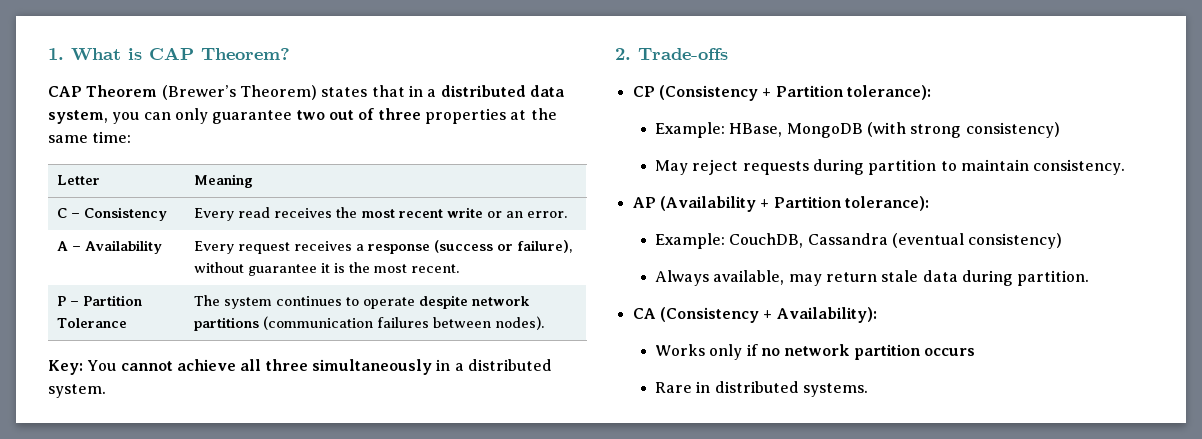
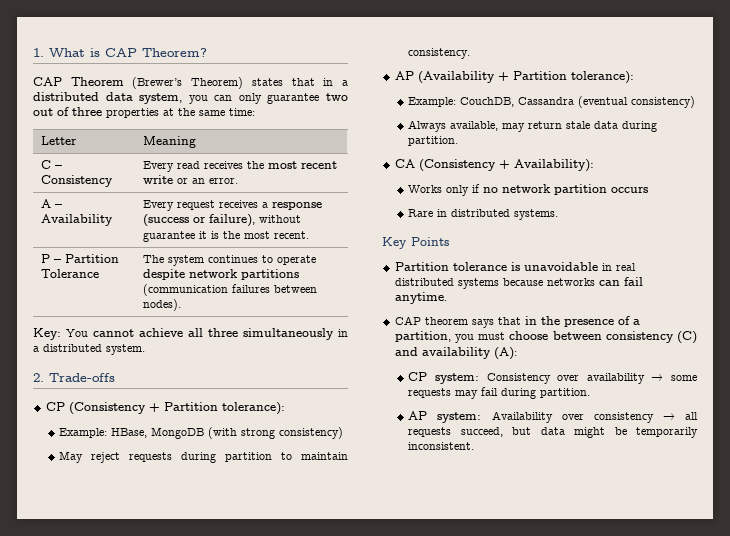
(869, 390) none -> [382,237,449,249] [394,262,636,271] [394,277,643,289] [394,292,447,304] [394,316,640,328] [394,331,697,344] [394,347,517,360] [408,372,697,384] [408,387,591,399] [408,411,698,423] [408,427,698,438] [408,442,475,450] // Key Points // Partition tolerance is unavoidable in real distributed systems because networks can fail anytime. // CAP theorem says that in the presence of a partition, you must choose between consistency (C) and availability (A): // CP system: Consistency over availability → some requests may fail during partition. // AP system: Availability over consistency → all requests succeed, but data might be temporarily inconsistent.

